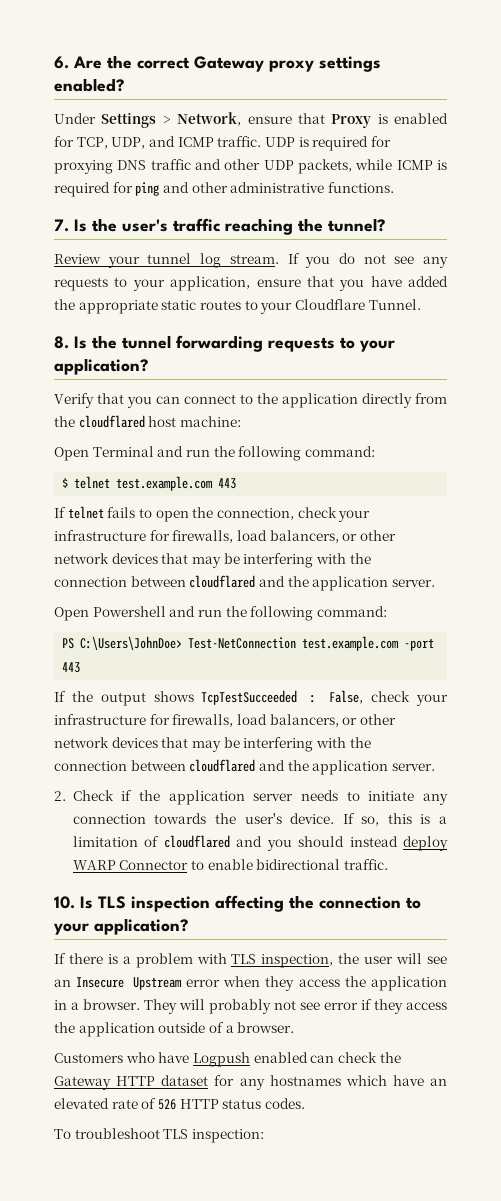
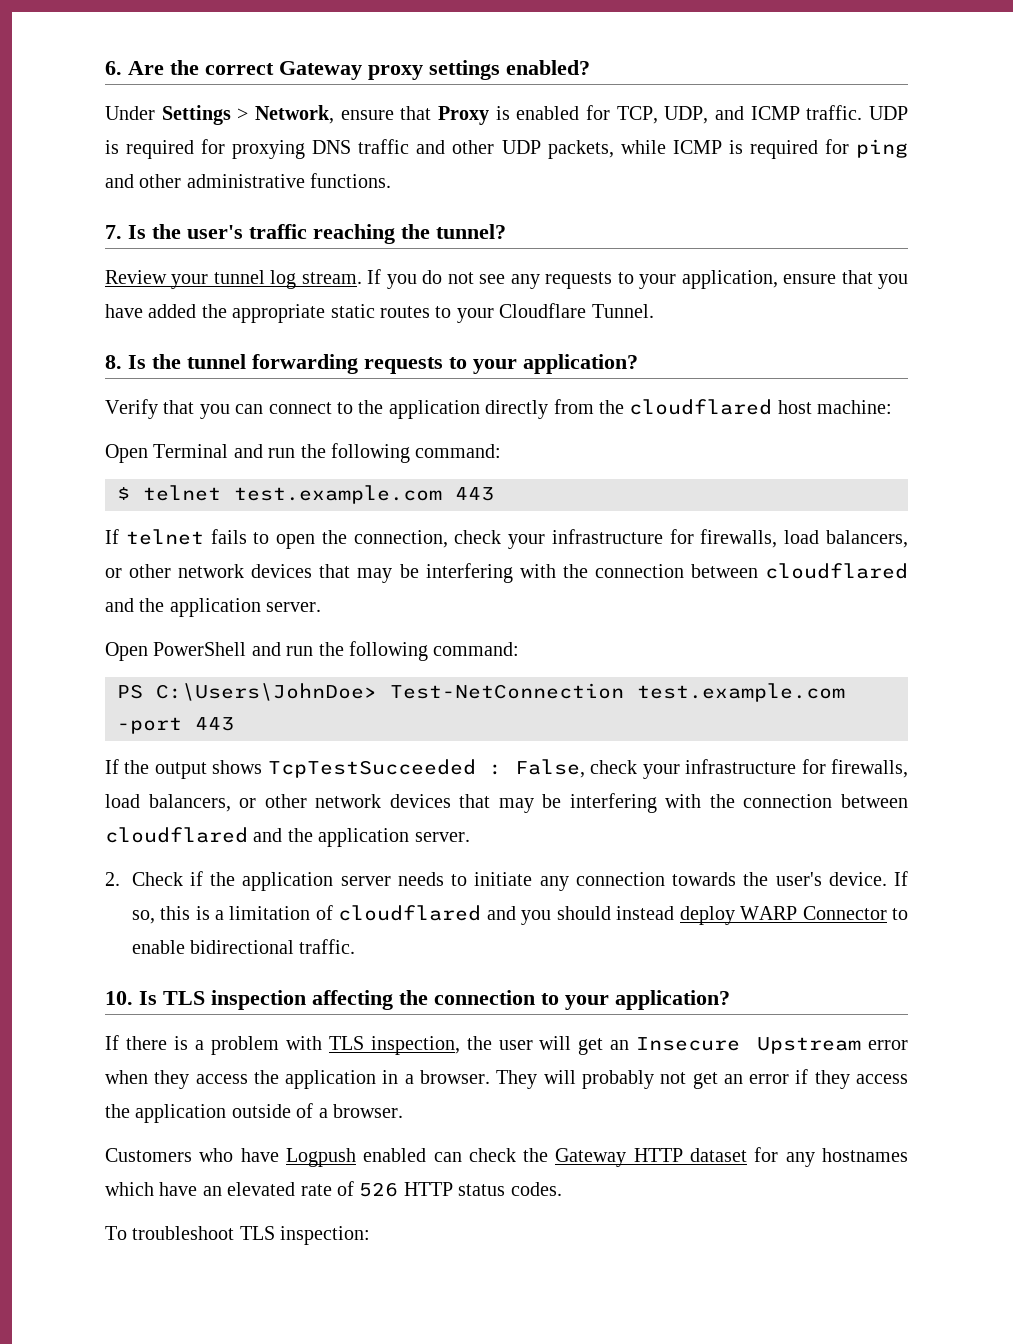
[92,606,166,617] Powershell -> [153,642,247,656] PowerShell
[427,956,448,964] see -> [578,1038,604,1055] get
[300,1002,320,1010] see -> [692,1072,743,1089] get an

